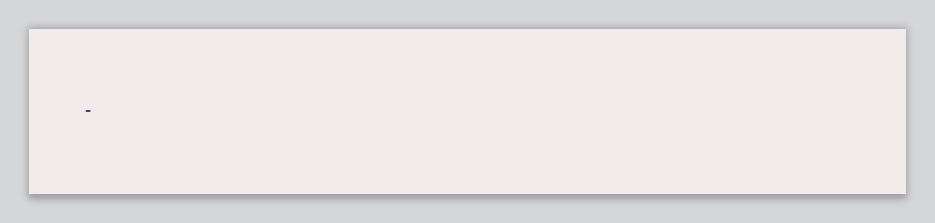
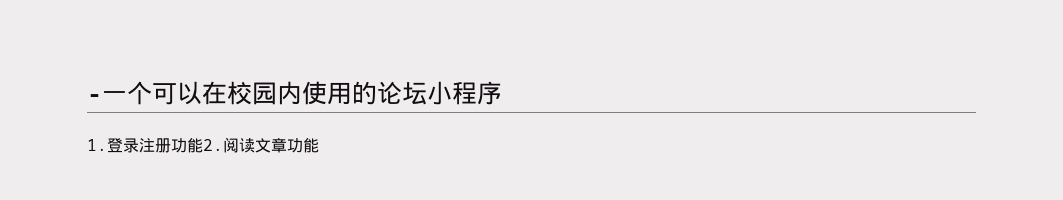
(91, 113) none -> [102,81,502,105] [87,137,319,153] 一个可以在校园内使用的论坛小程序 // 1.登录注册功能2.阅读文章功能

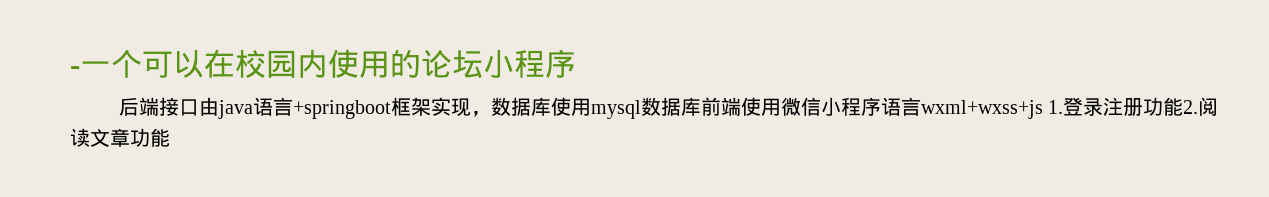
(502, 93) none -> [118,97,1043,119] 后端接口由java语言+springboot框架实现，数据库使用mysql数据库前端使用微信小程序语言wxml+wxss+js

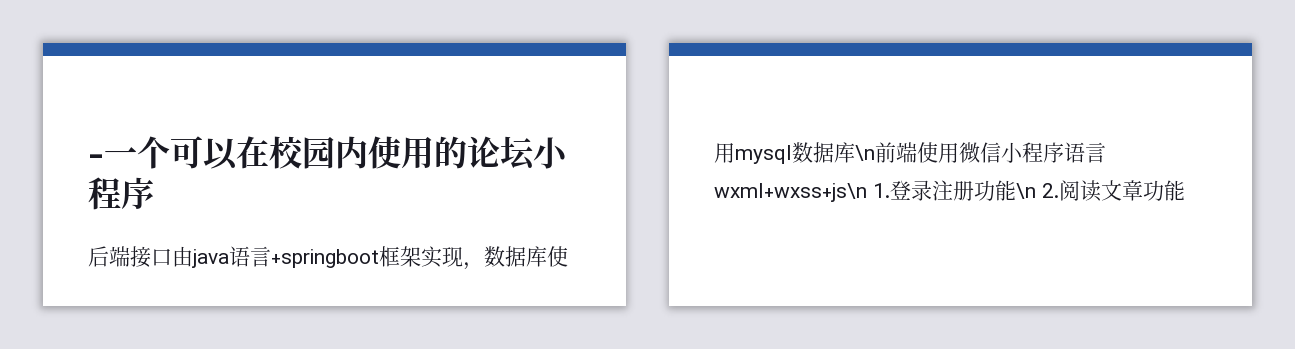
(701, 106) none -> [855,145,875,161] \n
[920,100,1043,119] wxml+wxss+js -> [714,183,867,202] wxml+wxss+js\n
(1183, 106) none -> [1016,183,1036,199] \n

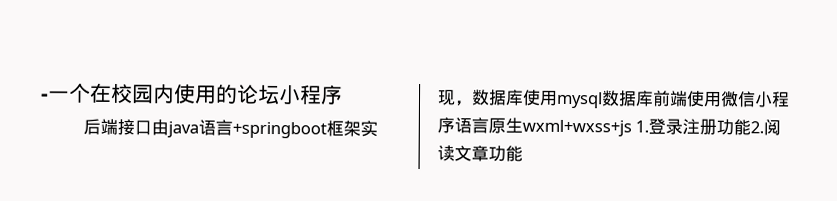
[170,136,239,171] 可以 -> (91, 93) none
[855,145,875,161] \n -> (654, 98) none
[714,183,867,202] wxml+wxss+js\n -> [488,117,632,137] 原生wxml+wxss+js
[1016,183,1036,199] \n -> (752, 127) none

